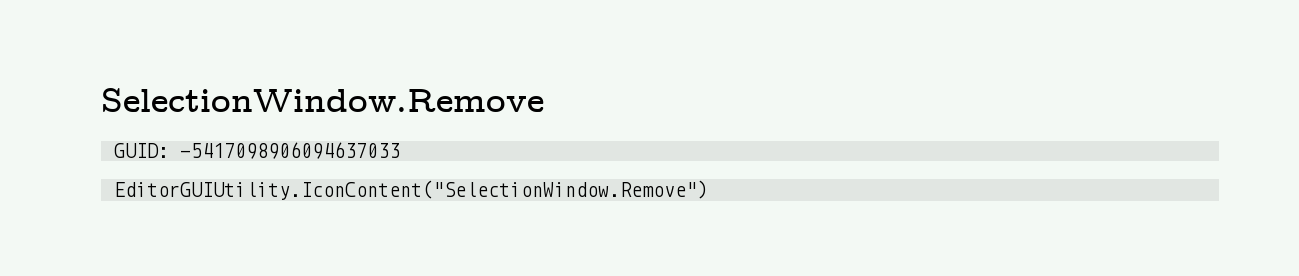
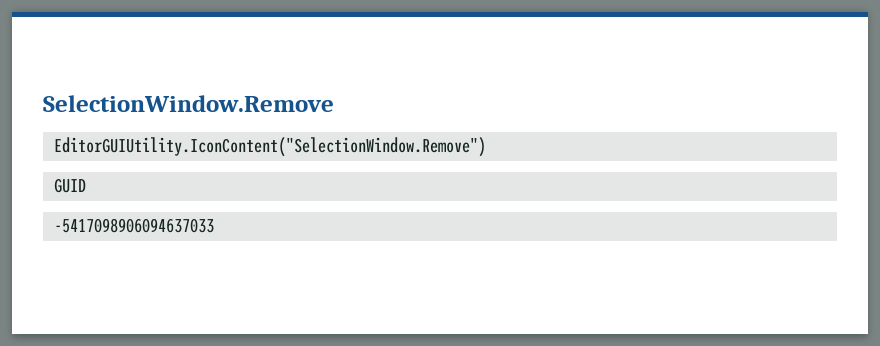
[113,143,169,158] GUID: -> [54,137,487,157] [54,178,87,193] EditorGUIUtility.IconContent("SelectionWindow.Remove") // GUID //
[113,180,708,200] // EditorGUIUtility.IconContent("SelectionWindow.Remove") -> (215, 225) none

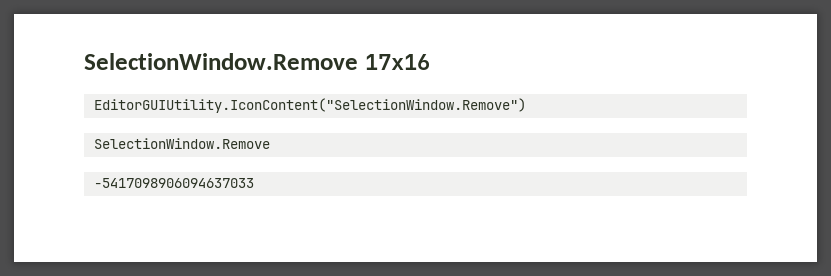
[43,95,334,112] SelectionWindow.Remove -> [84,53,430,70] SelectionWindow.Remove 17x16
[54,178,87,193] GUID -> [93,138,270,149] SelectionWindow.Remove

